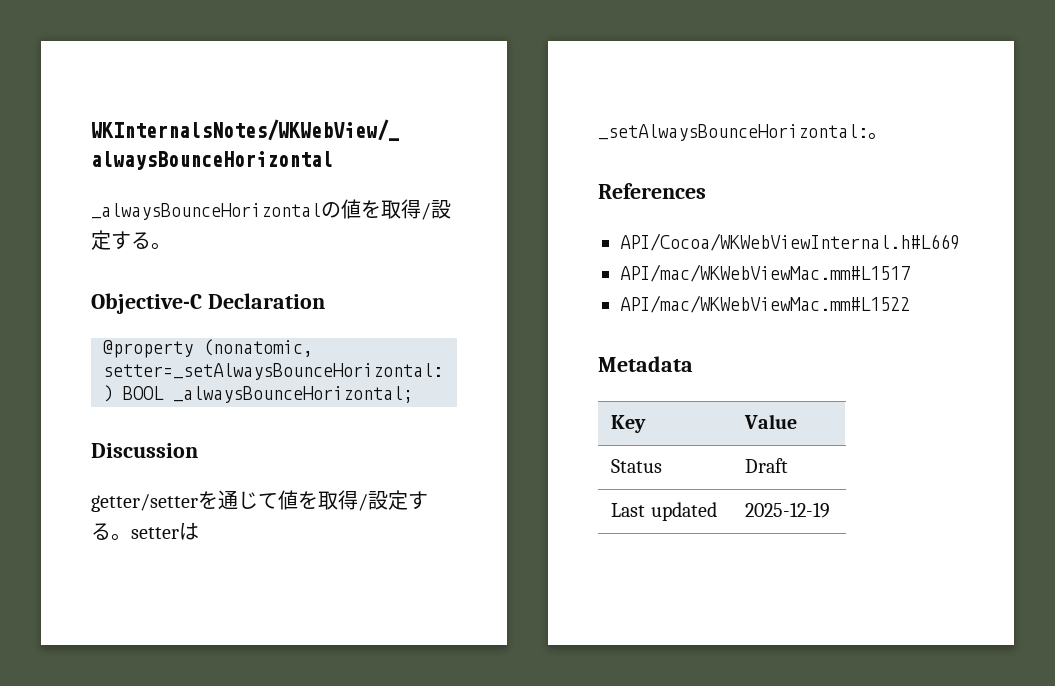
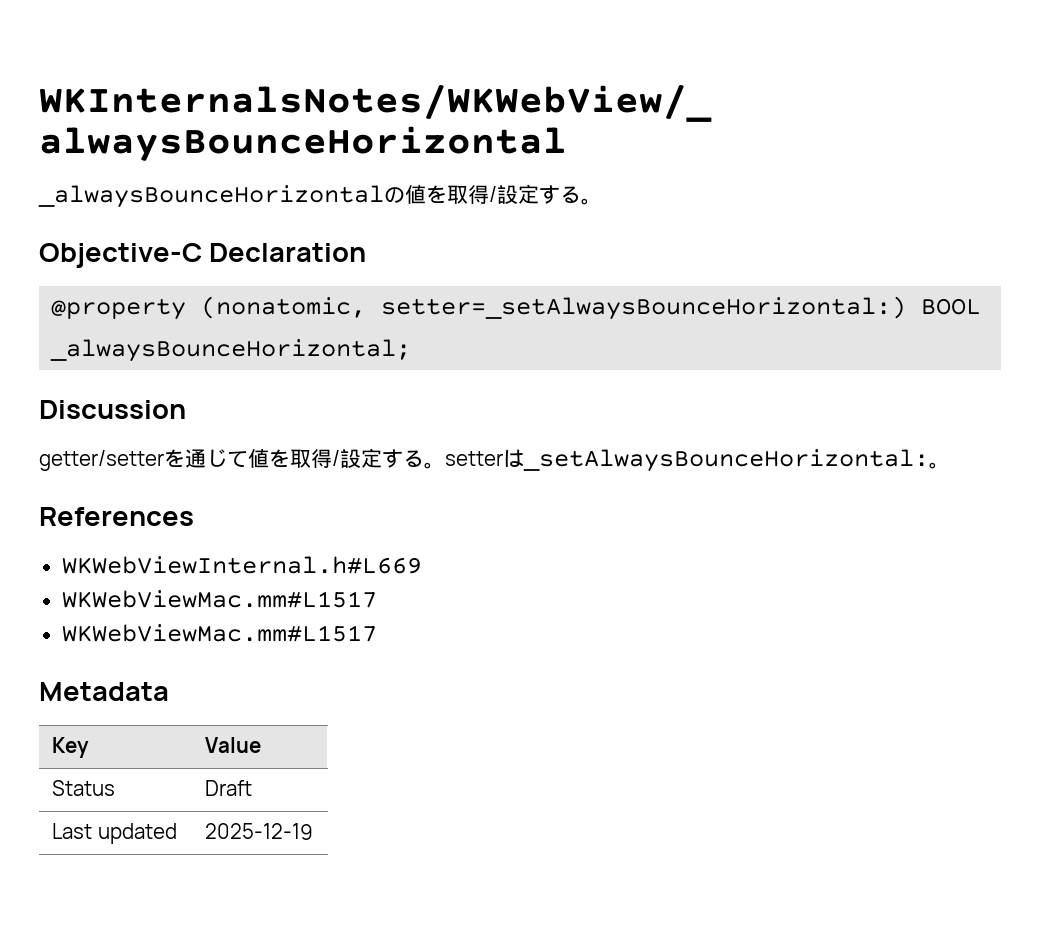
[620,233,960,251] [620,264,910,282] [620,295,910,313] API/Cocoa/WKWebViewInternal.h#L669 // API/mac/WKWebViewMac.mm#L1517 // API/mac/WKWebViewMac.mm#L1522 -> [61,556,422,574] [61,590,377,608] [61,624,377,642] WKWebViewInternal.h#L669 // WKWebViewMac.mm#L1517 // WKWebViewMac.mm#L1517

